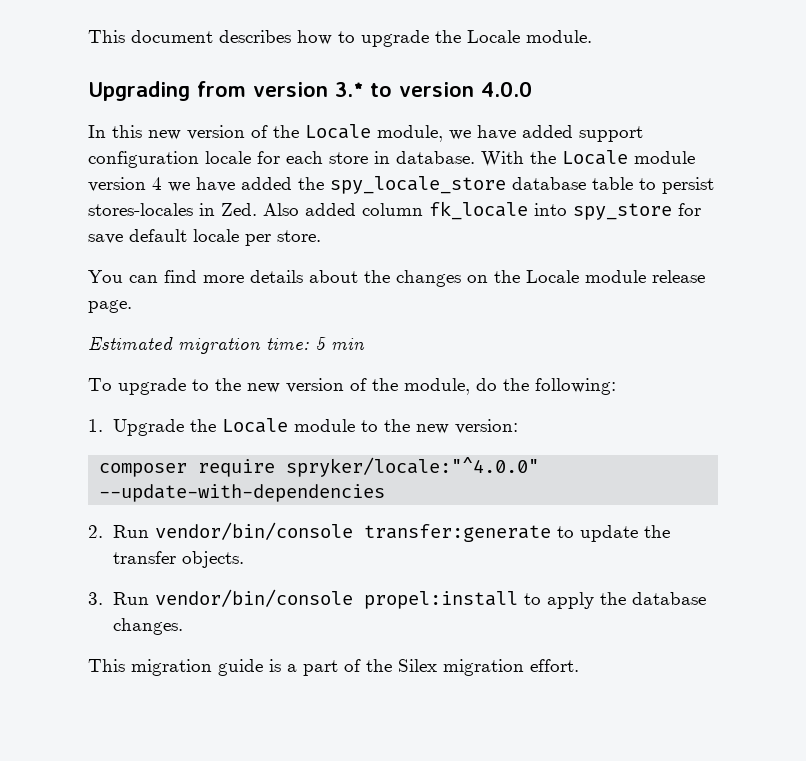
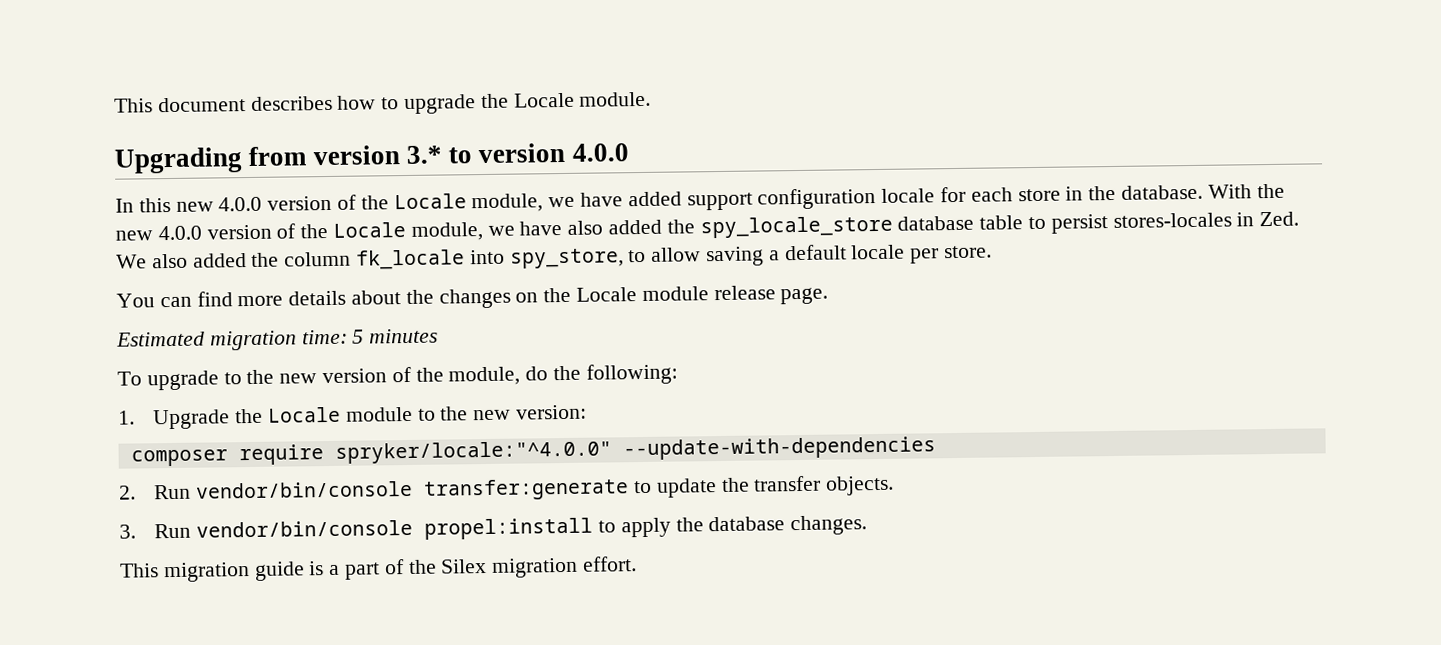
(181, 135) none -> [218,196,263,212] 4.0.0
(390, 157) none -> [1088,185,1117,201] the
[562,150,695,165] [88,177,235,192] Locale module version 4 we have -> [115,220,604,241] new 4.0.0 version of the Locale module, we have also
[263,201,701,220] [88,234,123,244] Also added column fk_locale into spy_store for save -> [116,246,780,270] We also added the column fk_locale into spy_store, to allow saving a
[331,338,365,350] min -> [369,328,439,344] minutes

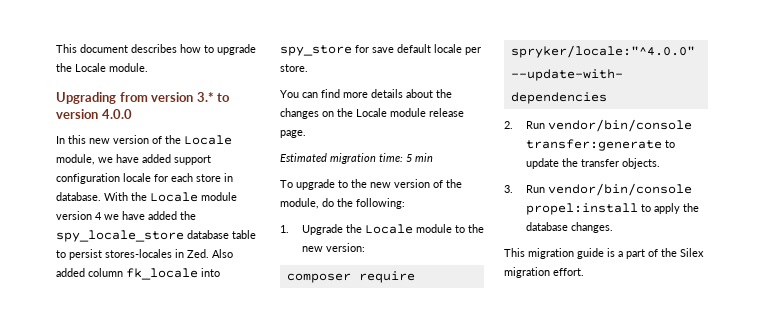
[218,196,263,212] 4.0.0 -> (110, 141) none
[1088,185,1117,201] the -> (233, 177) none
[115,220,604,241] new 4.0.0 version of the Locale module, we have also -> [150,192,237,202] [56,211,145,220] Locale module version 4 we have
[116,246,780,270] We also added the column fk_locale into spy_store, to allow saving a -> [212,249,233,258] [56,268,220,280] [280,45,394,56] Also added column fk_locale into spy_store for save
[369,328,439,344] minutes -> [415,153,433,162] min

